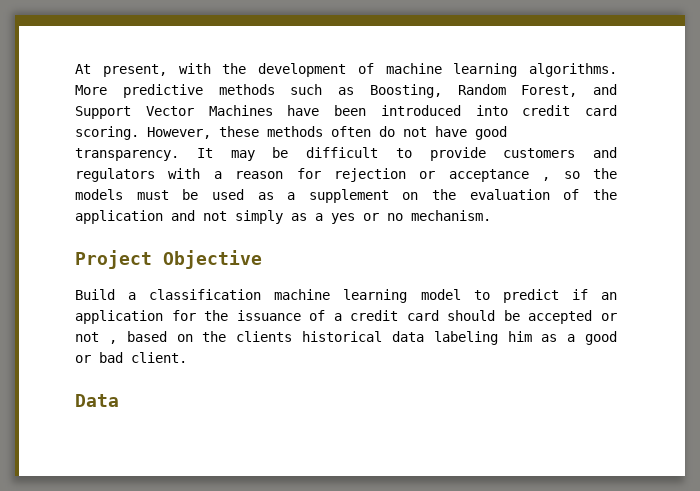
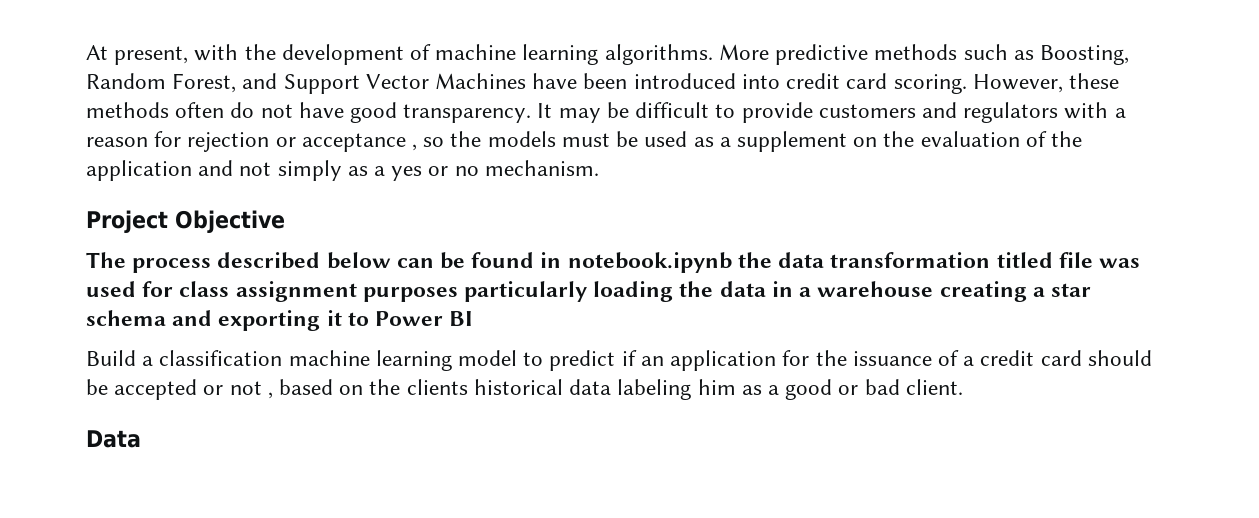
(262, 259) none -> [86,252,1140,273] [86,281,1091,302] [86,310,474,331] // The process described below can be found in notebook.ipynb the data transformation titled file was used for class assignment purposes particularly loading the data in a warehouse creating a star schema and exporting it to Power BI

